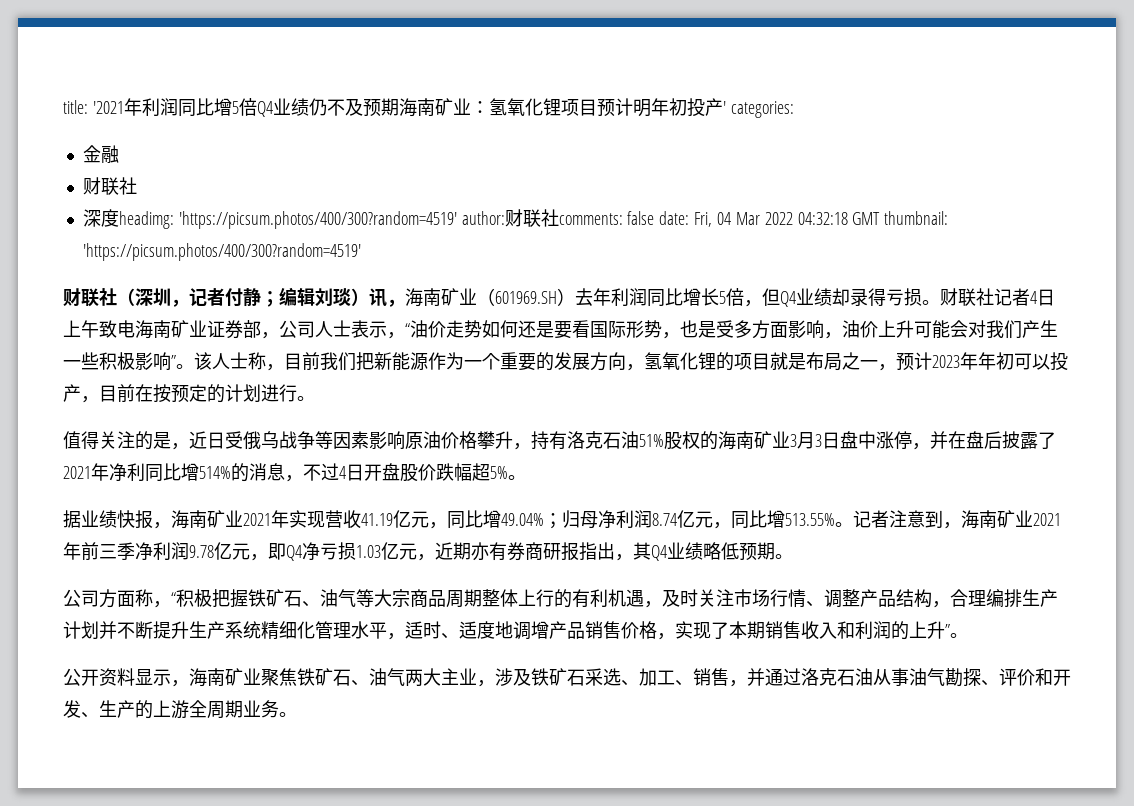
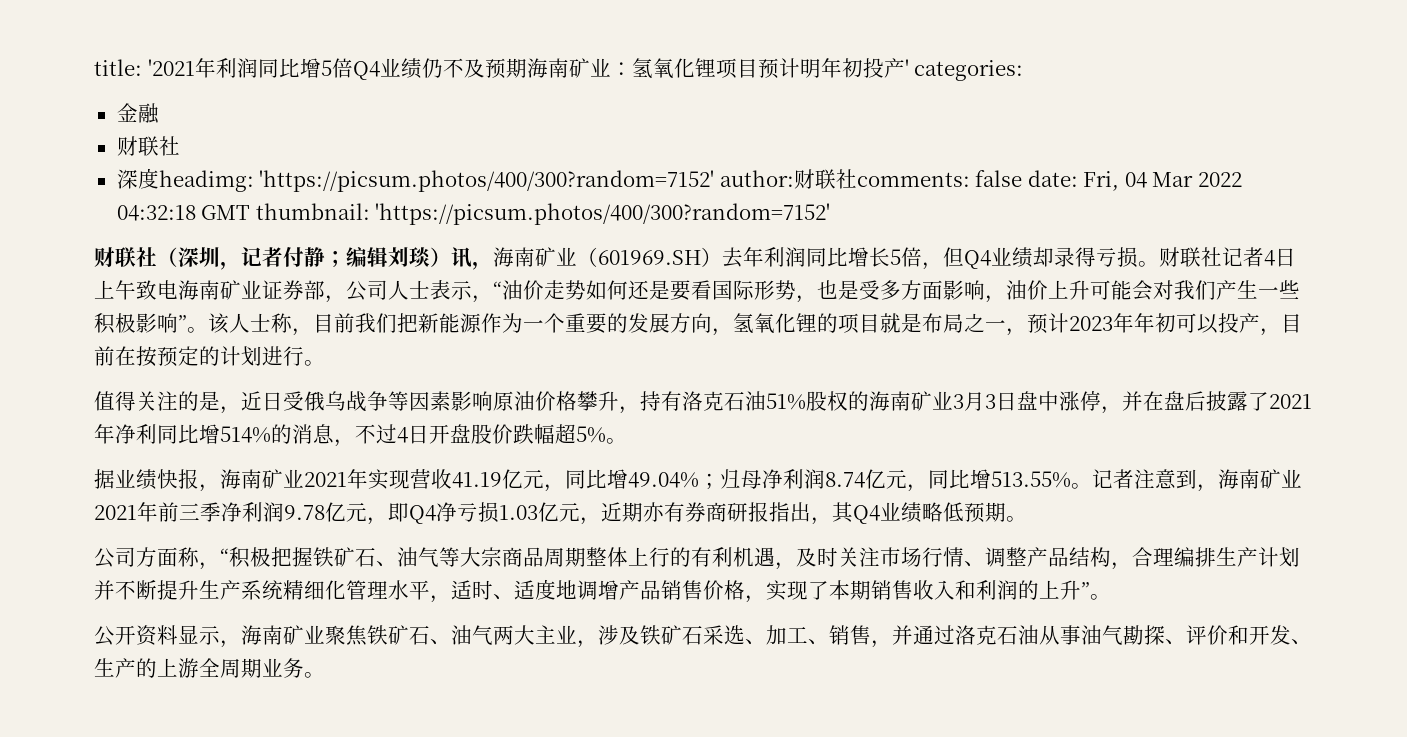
[178,211,457,229] 'https://picsum.photos/400/300?random=4519' -> [259,170,715,192] 'https://picsum.photos/400/300?random=7152'
[82,243,361,261] 'https://picsum.photos/400/300?random=4519' -> [375,203,831,225] 'https://picsum.photos/400/300?random=7152'

